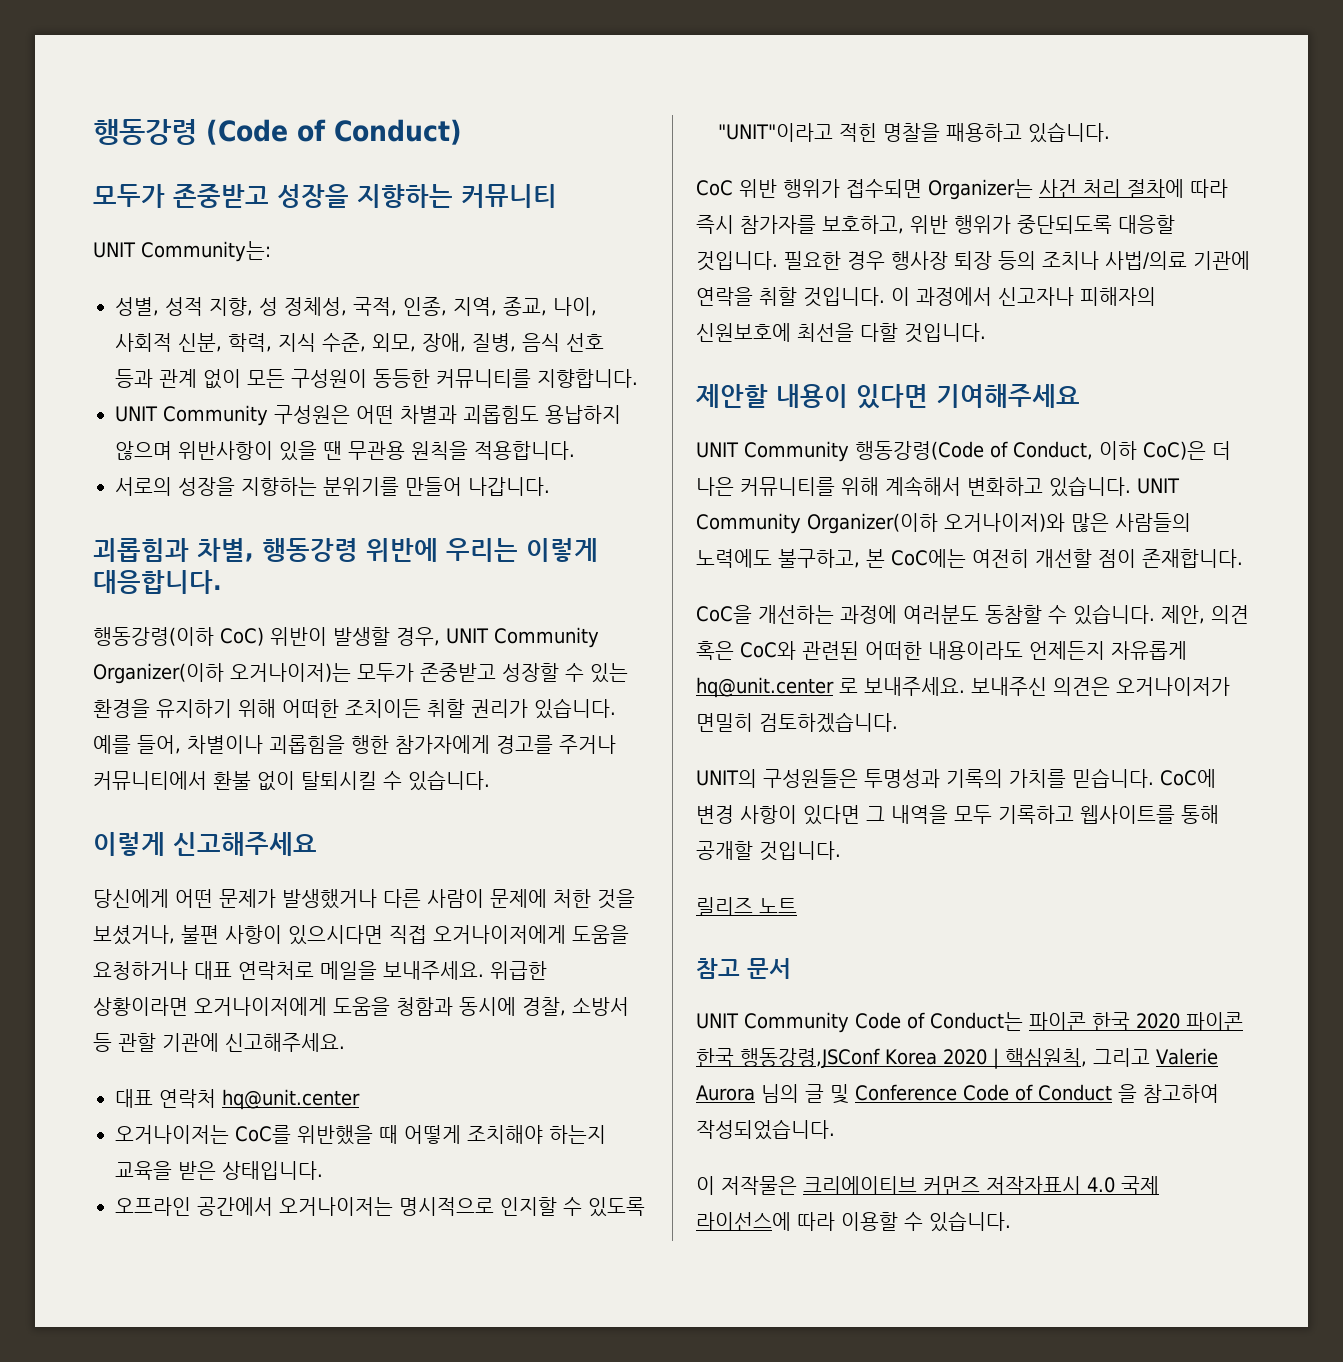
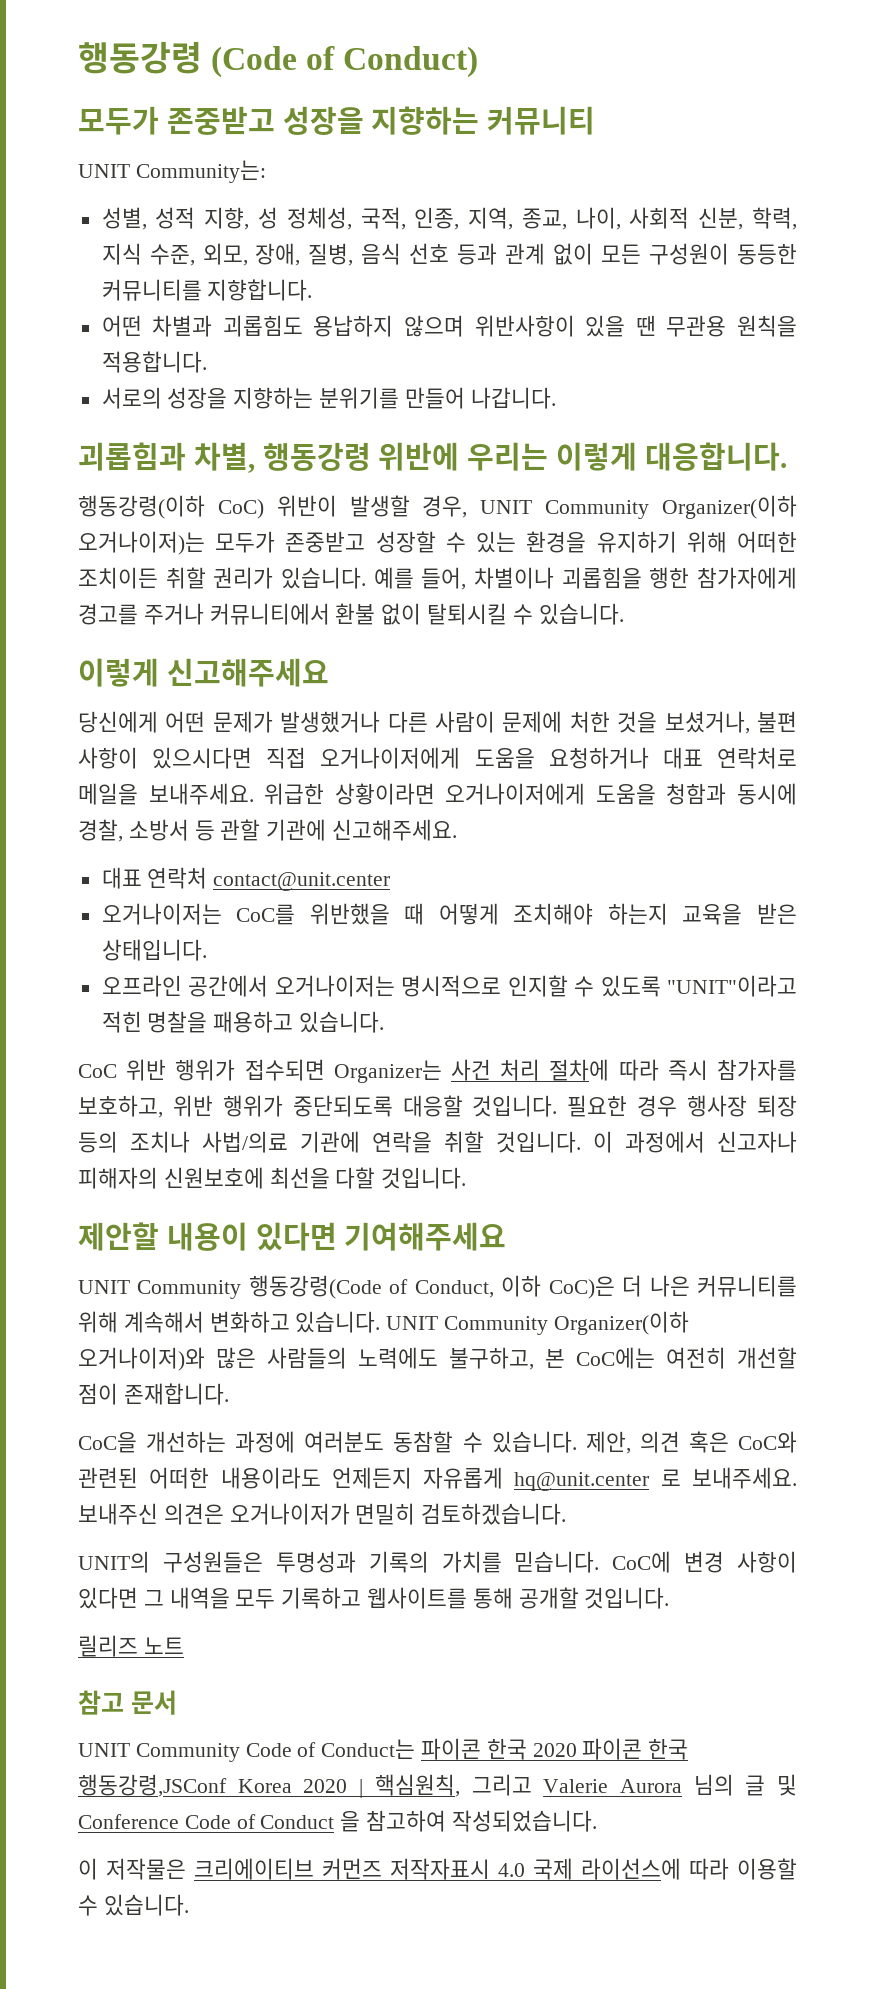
[115,405,350,426] UNIT Community 구성원은 -> (313, 290) none
[222,1089,360,1110] hq@unit.center -> [213,872,391,891] contact@unit.center

